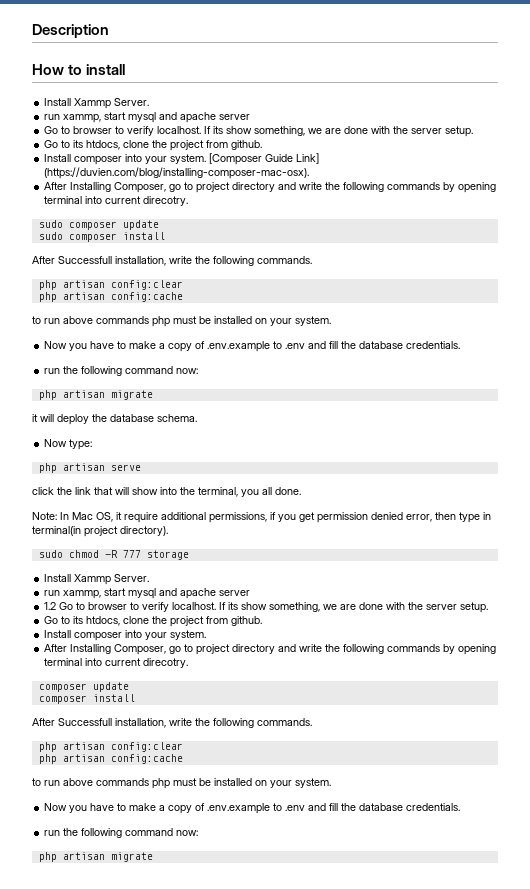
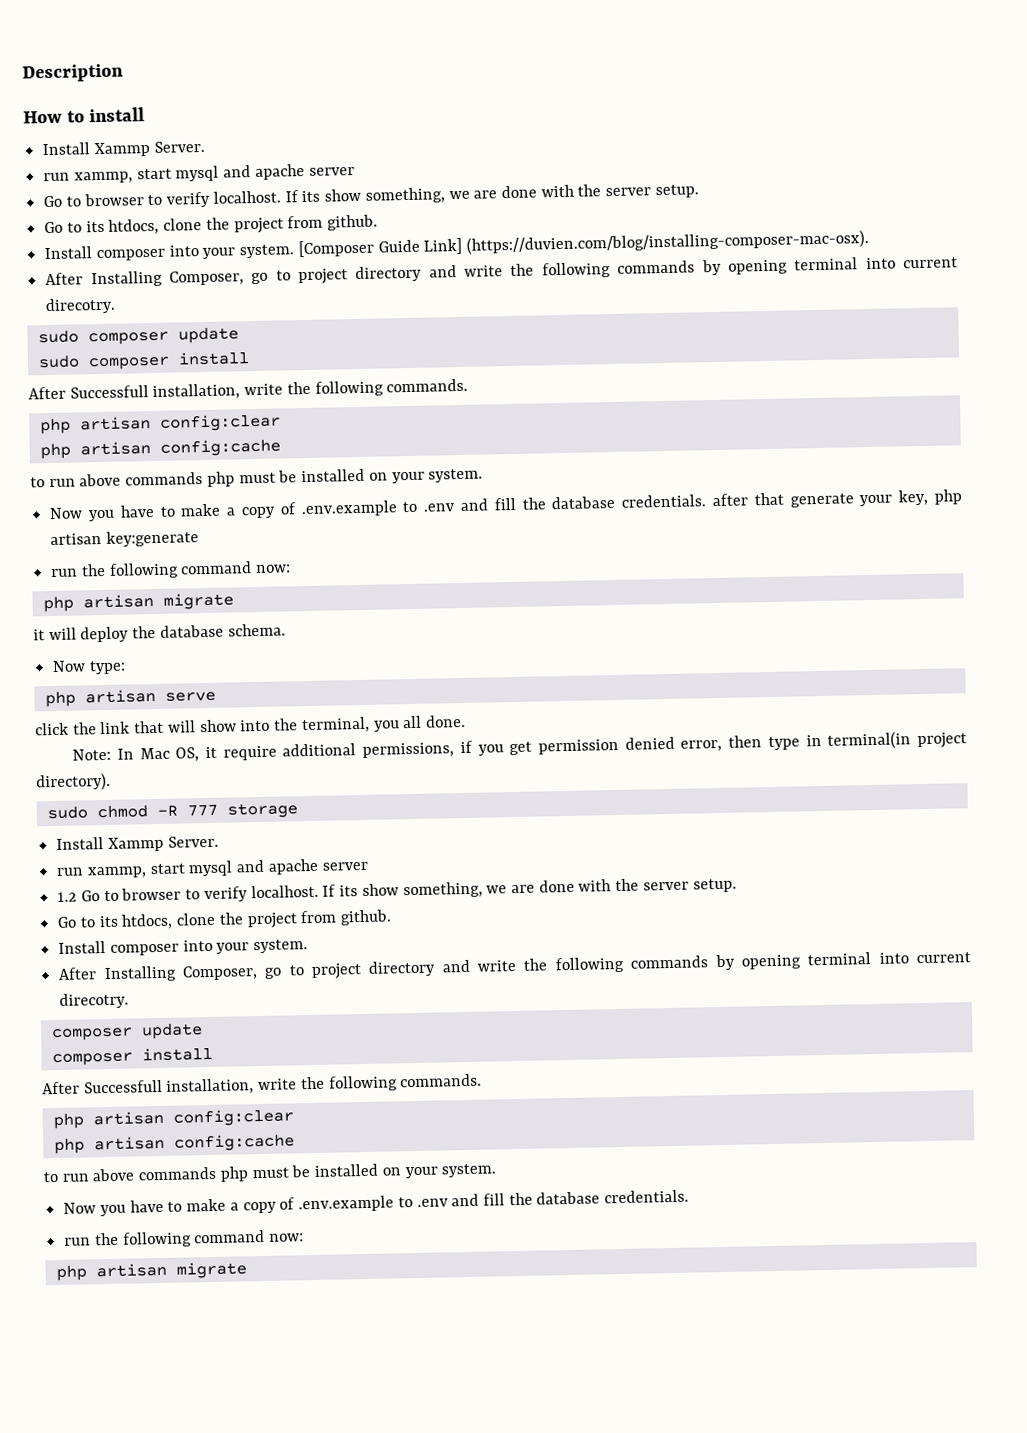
(461, 345) none -> [712,489,962,508] [50,530,199,547] after that generate your key, php artisan key:generate

